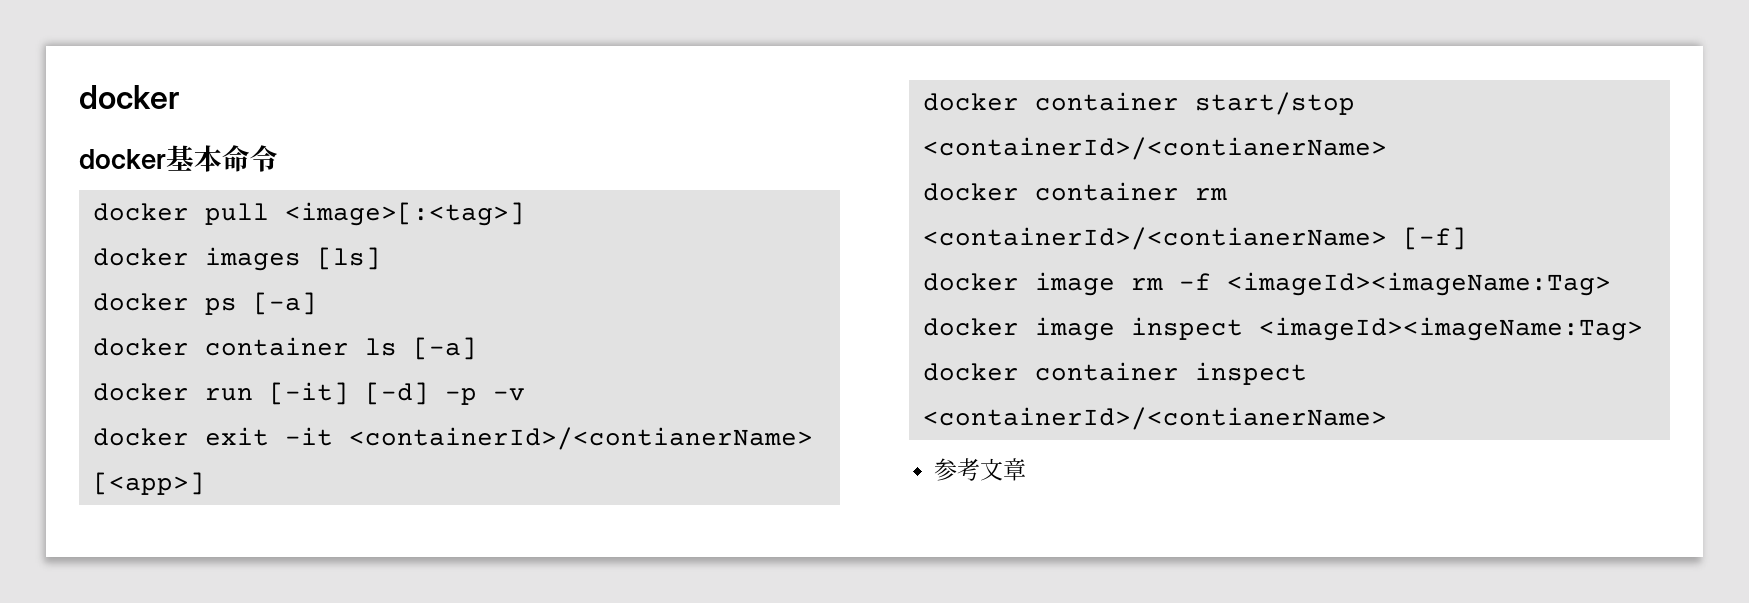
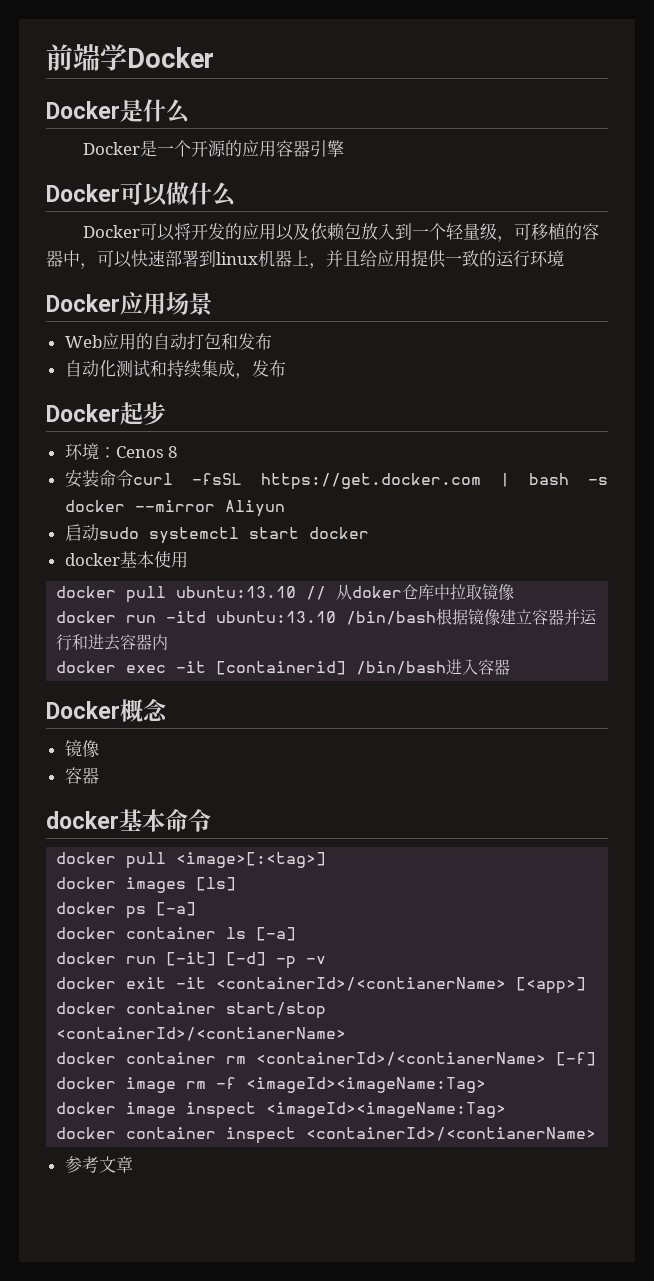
[79,85,179,109] docker -> [46,44,214,71] [46,99,190,124] [82,140,344,157] [46,182,236,207] [82,223,599,242] [46,250,564,269] [46,292,213,316] [64,333,272,350] [64,360,286,379] [46,402,166,425] [64,443,179,460] [64,470,608,490] [64,500,285,517] [64,524,369,544] [64,551,188,568] [56,583,515,603] [56,608,598,626] [56,634,169,651] [56,659,511,675] [46,699,168,722] [64,739,99,758] [64,767,99,784] 前端学Docker // Docker是什么 // Docker是一个开源的应用容器引擎 // Docker可以做什么 // Docker可以将开发的应用以及依赖包放入到一个轻量级，可移植的容器中，可以快速部署到linux机器上，并且给应用提供一致的运行环境 // Docker应用场景 // Web应用的自动打包和发布 // 自动化测试和持续集成，发布 // Docker起步 // 环境：Cenos 8 // 安装命令curl -fsSL https://get.docker.com | bash -s docker --mirror Aliyun // 启动sudo systemctl start docker // docker基本使用 // docker pull ubuntu:13.10 // 从doker仓库中拉取镜像 // docker run -itd ubuntu:13.10 /bin/bash根据镜像建立容器并运行和进去容器内 // docker exec -it [containerid] /bin/bash进入容器 // Docker概念 // 镜像 // 容器

